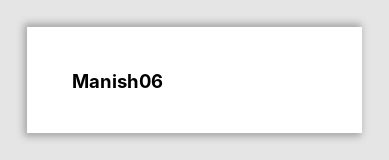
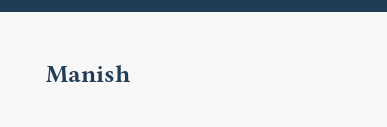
[72,74,163,88] Manish06 -> [46,65,131,83] Manish

